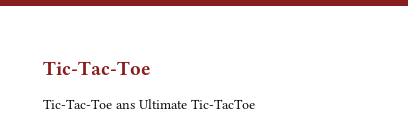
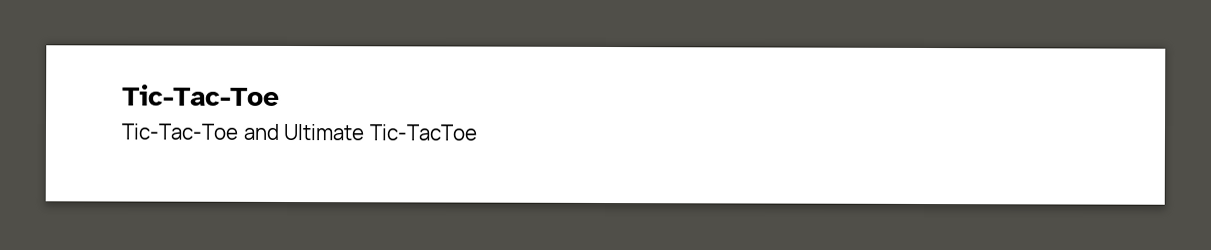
[116,102,135,109] ans -> [242,123,280,140] and

